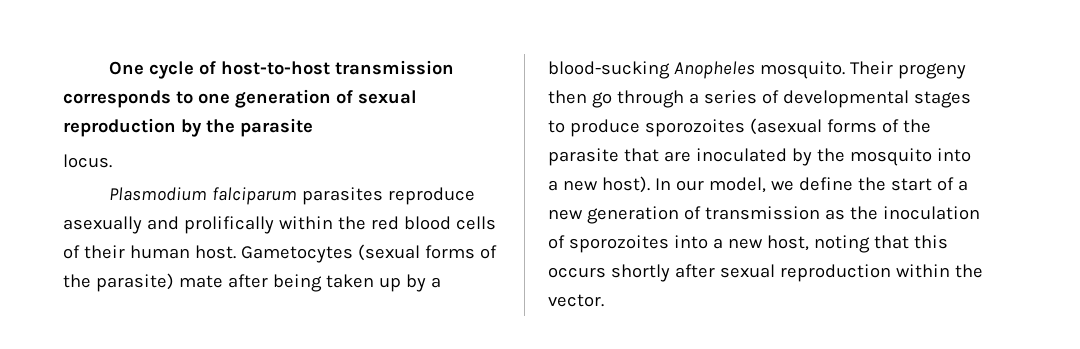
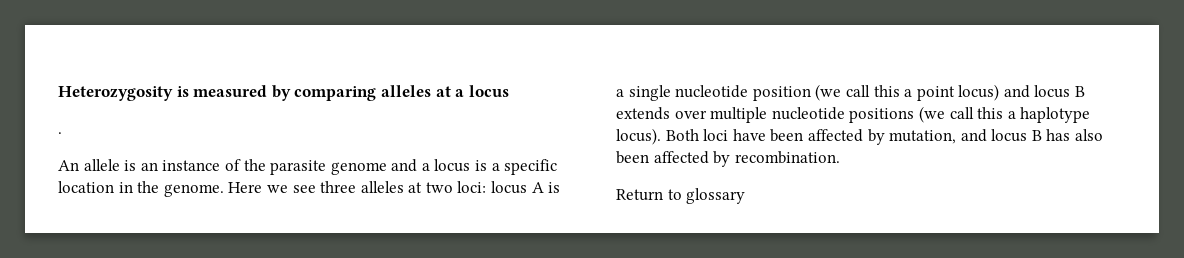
[108,60,454,79] [63,89,417,108] [63,118,313,137] [63,154,112,168] [108,187,475,205] [63,216,496,234] [63,244,497,263] [63,273,441,292] [548,61,966,79] [548,90,971,108] [548,118,931,137] [548,148,971,166] [548,176,968,193] [548,206,980,224] [548,235,948,253] [548,264,983,282] [548,294,604,307] One cycle of host-to-host transmission corresponds to one generation of sexual reproduction by the parasite // locus. // Plasmodium falciparum parasites reproduce asexually and prolifically within the red blood cells of their human host. Gametocytes (sexual forms of the parasite) mate after being taken up by a blood-sucking Anopheles mosquito. Their progeny then go through a series of developmental stages to produce sporozoites (asexual forms of the parasite that are inoculated by the mosquito into a new host). In our model, we define the start of a new generation of transmission as the inoculation of sporozoites into a new host, noting that this occurs shortly after sexual reproduction within the vector. -> [58,85,509,101] [58,132,62,134] [58,159,558,175] [58,181,561,197] [616,84,1086,101] [616,106,1091,123] [616,128,1104,145] [616,151,840,167] [616,188,746,204] Heterozygosity is measured by comparing alleles at a locus // . // An allele is an instance of the parasite genome and a locus is a specific location in the genome. Here we see three alleles at two loci: locus A is a single nucleotide position (we call this a point locus) and locus B extends over multiple nucleotide positions (we call this a haplotype locus). Both loci have been affected by mutation, and locus B has also been affected by recombination. // Return to glossary

